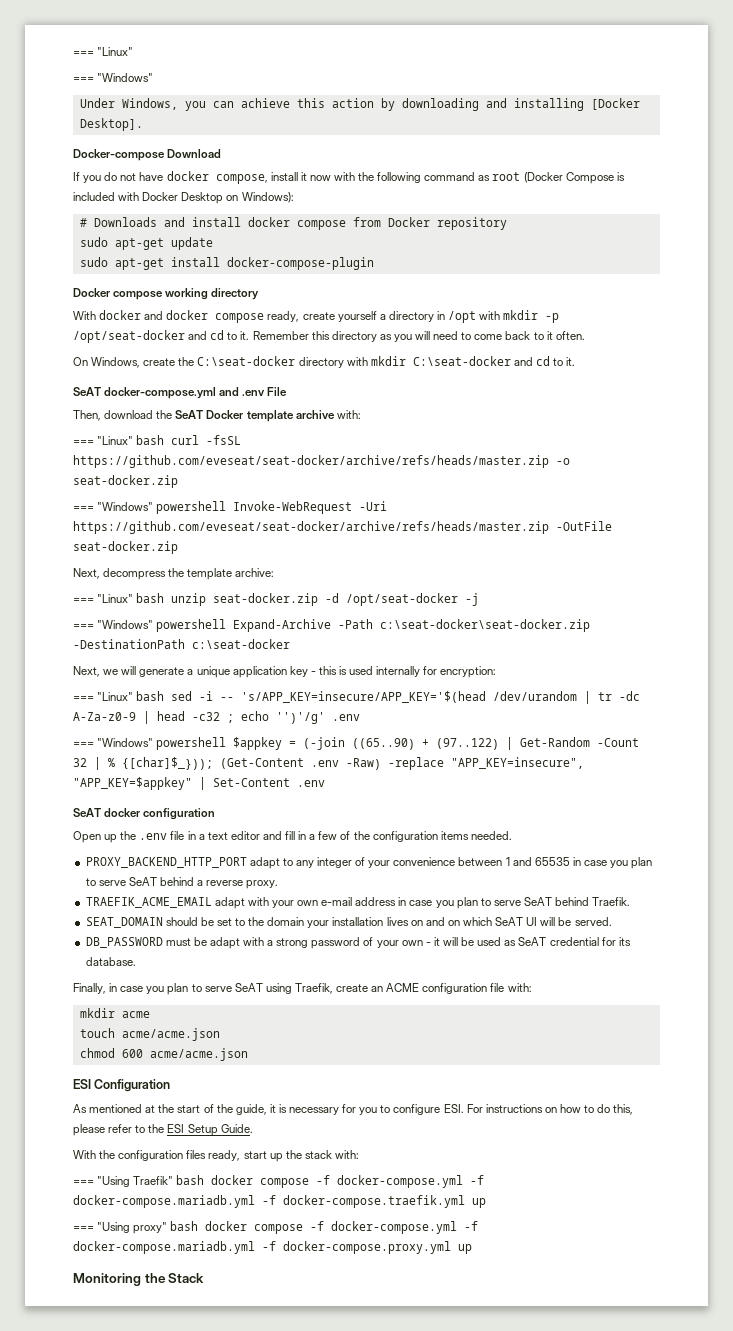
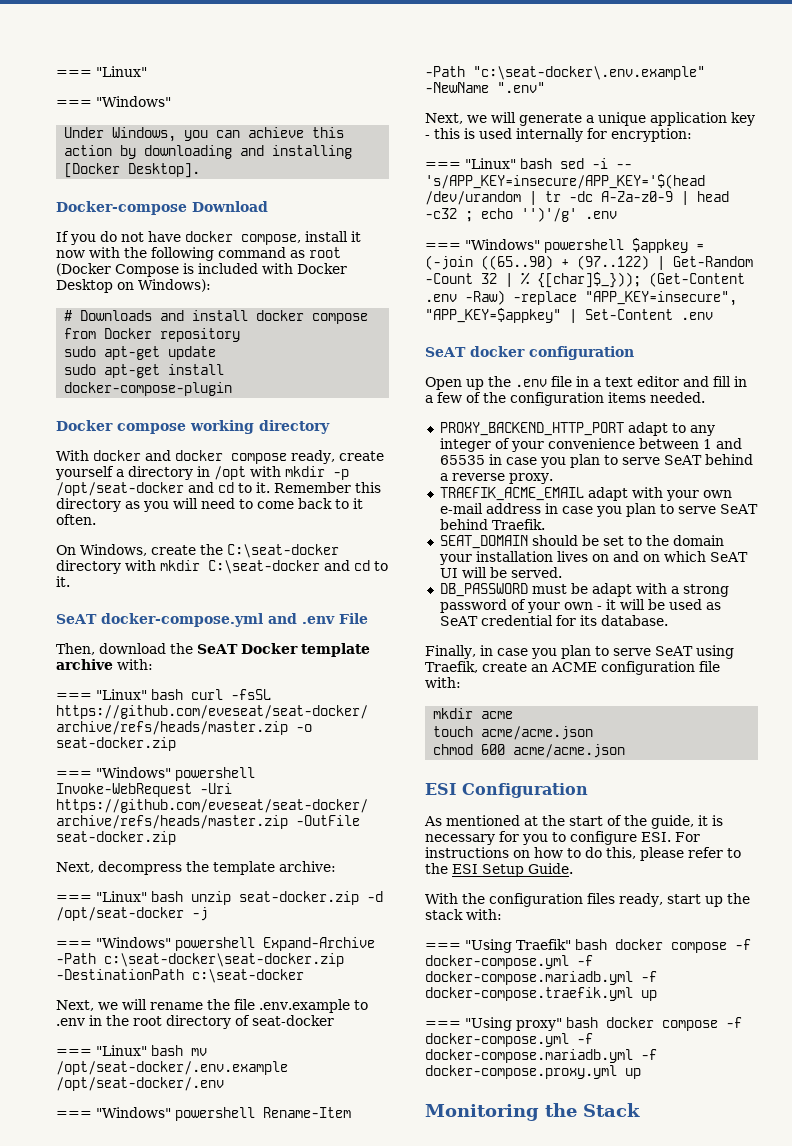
(290, 644) none -> [56,999,368,1013] [56,1015,334,1029] [56,1045,207,1056] [56,1061,288,1075] [56,1077,224,1091] [56,1107,351,1121] [425,66,705,80] [425,82,545,93] // Next, we will rename the file .env.example to .env in the root directory of seat-docker // === "Linux" bash mv /opt/seat-docker/.env.example /opt/seat-docker/.env // === "Windows" powershell Rename-Item -Path "c:\seat-docker\.env.example" -NewName ".env"

